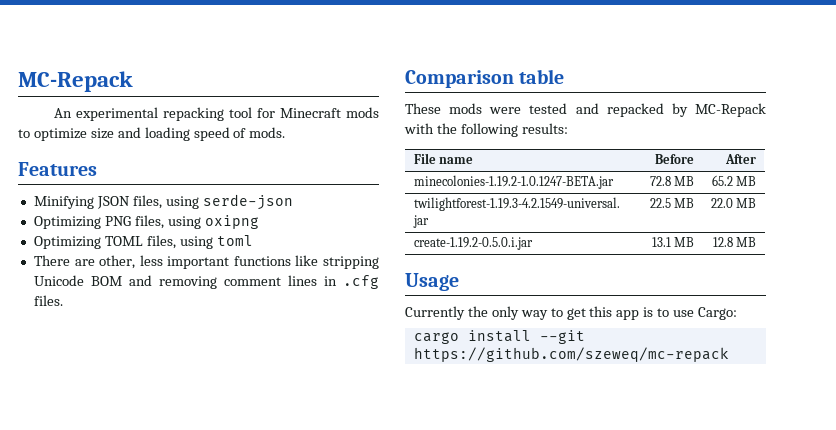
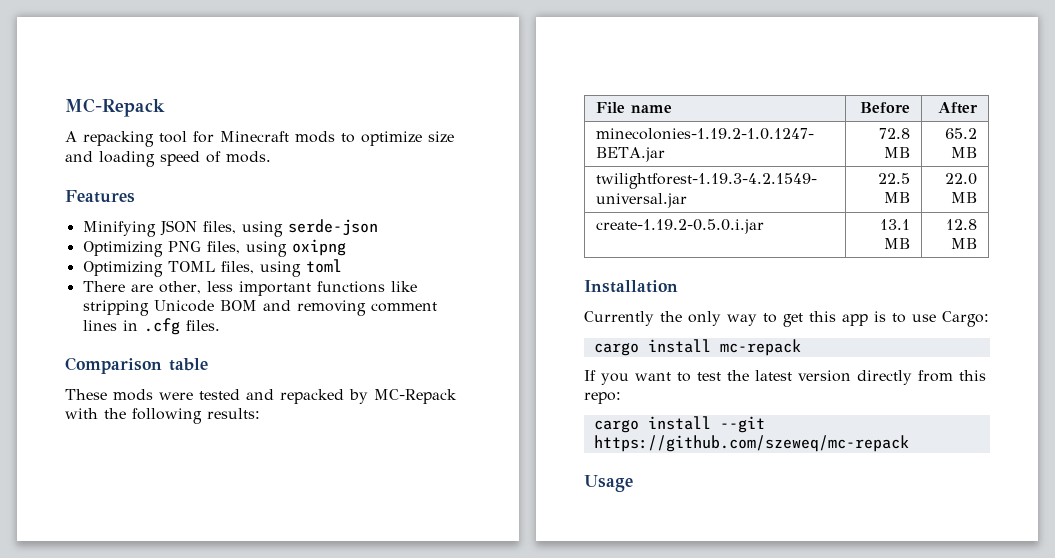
[54,107,159,121] An experimental -> [65,131,77,142] A
[405,273,459,291] Usage -> [584,280,678,293] Installation
(738, 313) none -> [593,339,801,356] [584,370,986,385] [584,392,621,404] // cargo install mc-repack // If you want to test the latest version directly from this repo:
(729, 354) none -> [584,475,633,492] // Usage

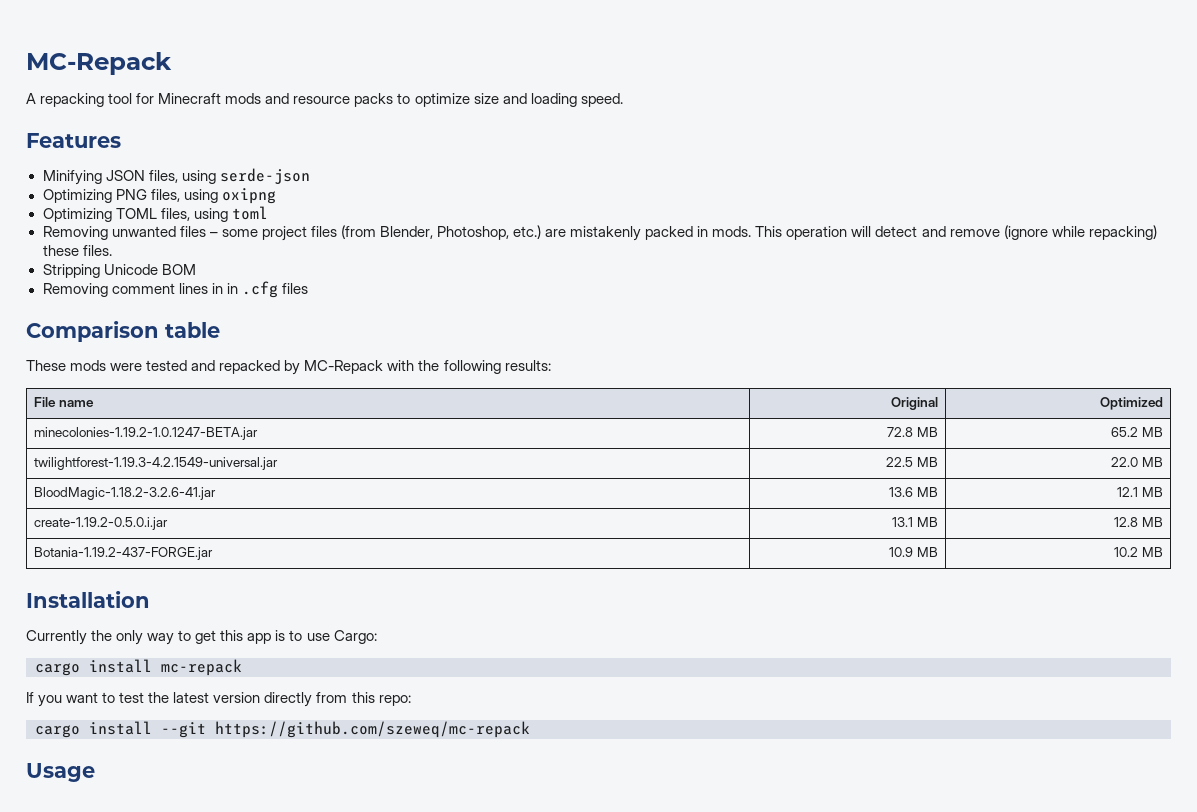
(335, 137) none -> [265,93,394,107] and resource packs
[160,151,271,166] speed of mods. -> [580,93,623,107] speed.
[82,281,417,296] [82,300,149,316] There are other, less important functions like stripping -> [42,225,1157,241] [42,245,112,256] [42,264,100,278] Removing unwanted files – some project files (from Blender, Photoshop, etc.) are mistakenly packed in mods. This operation will detect and remove (ignore while repacking) these files. // Stripping
[262,300,366,316] and removing -> [42,283,108,297] // Removing
[143,318,220,335] .cfg files. -> [226,281,308,298] in .cfg files
[860,102,911,113] [938,102,979,114] Before | After -> [890,397,938,410] [1099,397,1163,410] Original | Optimized
(978, 197) none -> [34,487,217,500] [888,487,938,497] [1116,487,1163,497] // BloodMagic-1.18.2-3.2.6-41.jar | 13.6 MB | 12.1 MB
(978, 243) none -> [34,547,214,560] [888,547,938,557] [1113,547,1163,557] // Botania-1.19.2-437-FORGE.jar | 10.9 MB | 10.2 MB

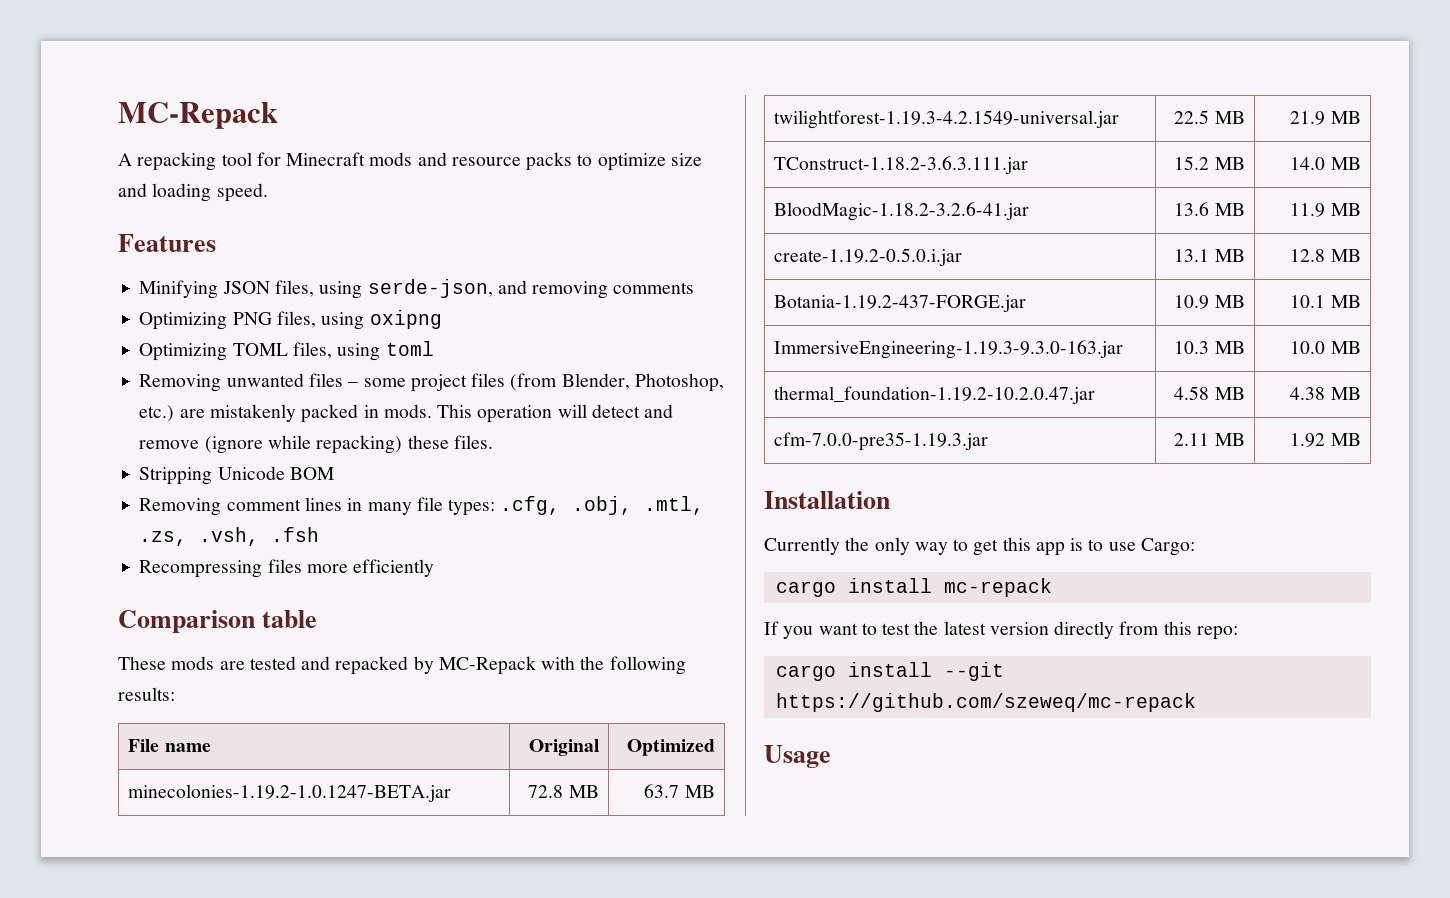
[219,168,310,184] serde-json -> [367,279,695,299] serde-json, and removing comments
[226,281,308,298] in .cfg files -> [367,496,705,516] [139,527,320,546] [139,559,435,578] many file types: .cfg, .obj, .mtl, .zs, .vsh, .fsh // Recompressing files more efficiently
[110,363,143,371] were -> [219,661,245,670] are
[1110,427,1138,437] 65.2 -> [644,784,680,798] 63.7
[1110,457,1138,467] 22.0 -> [1290,111,1361,125] [774,156,1029,174] [1174,156,1245,170] [1290,157,1326,170] 21.9 MB // TConstruct-1.18.2-3.6.3.111.jar | 15.2 MB | 14.0
[1116,487,1138,497] 12.1 -> [1290,203,1326,217] 11.9
[1113,547,1138,557] 10.2 -> [1290,295,1361,308] [774,340,1124,359] [1174,341,1245,354] [1290,341,1361,354] [774,386,1096,404] [1174,386,1245,400] [1290,387,1361,400] [774,432,989,451] [1174,433,1245,446] [1290,433,1326,447] 10.1 MB // ImmersiveEngineering-1.19.3-9.3.0-163.jar | 10.3 MB | 10.0 MB // thermal_foundation-1.19.2-10.2.0.47.jar | 4.58 MB | 4.38 MB // cfm-7.0.0-pre35-1.19.3.jar | 2.11 MB | 1.92

